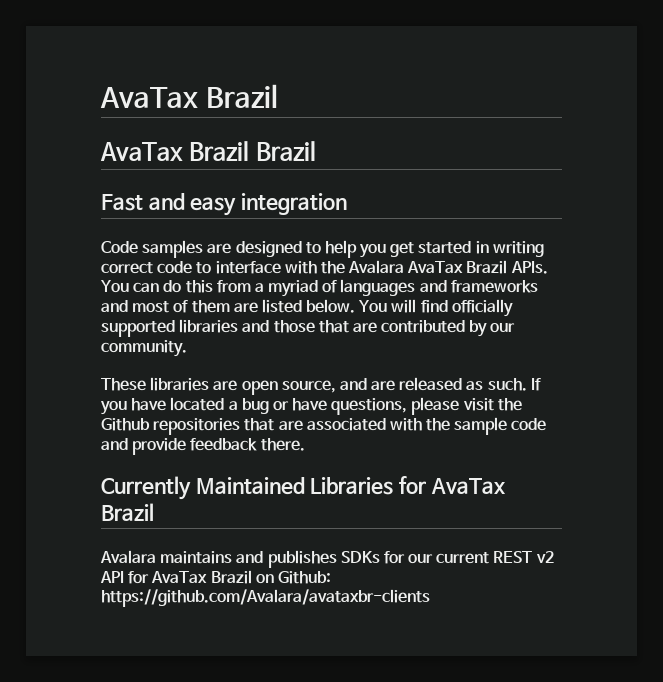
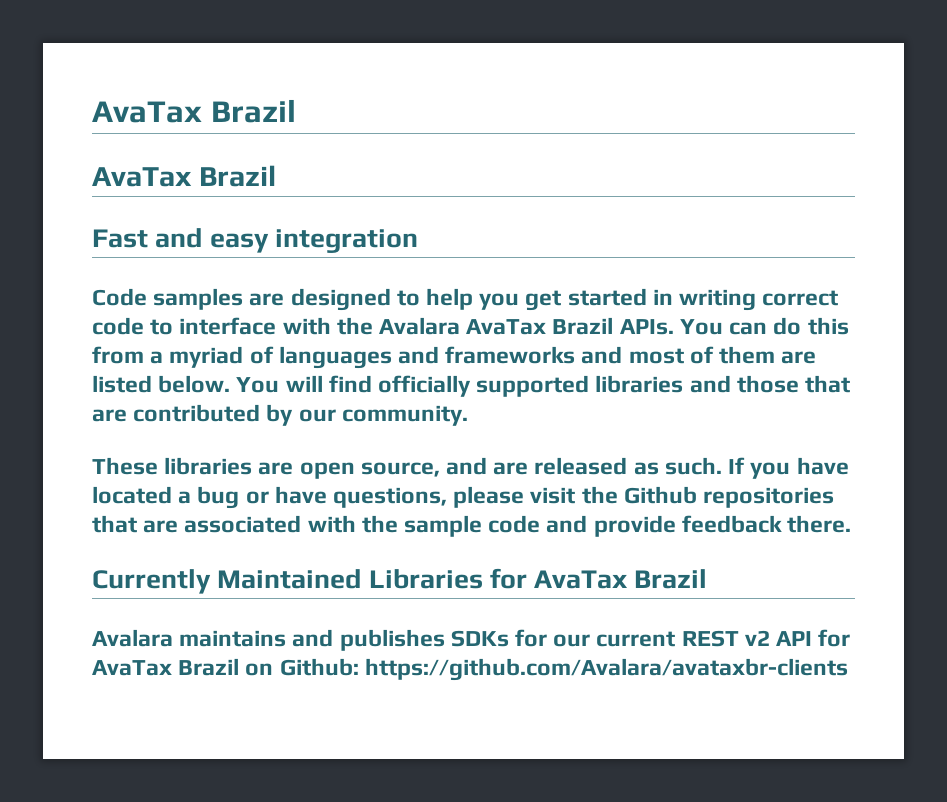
[255,141,316,161] Brazil -> (276, 176) none

